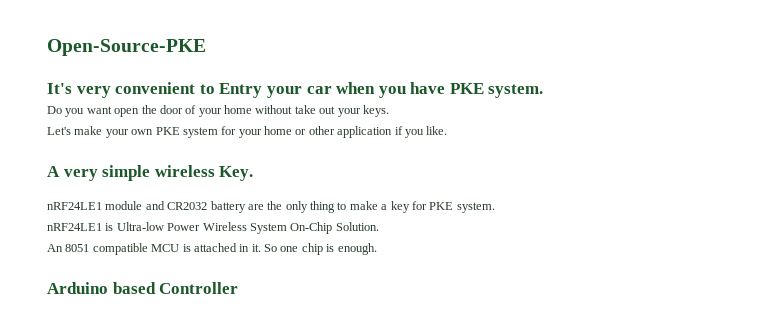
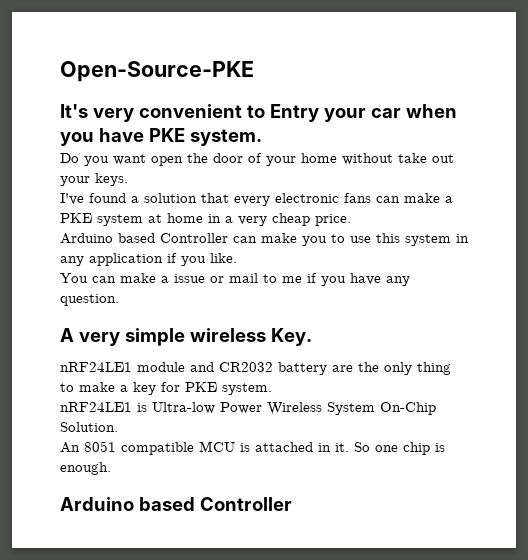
[47,126,448,138] Let's make your own PKE system for your home or other application if you like. -> [60,193,453,206] [60,213,351,226] [60,233,469,246] [60,253,237,266] [60,273,410,286] [60,294,119,306] I've found a solution that every electronic fans can make a PKE system at home in a very cheap price. // Arduino based Controller can make you to use this system in any application if you like. // You can make a issue or mail to me if you have any question.

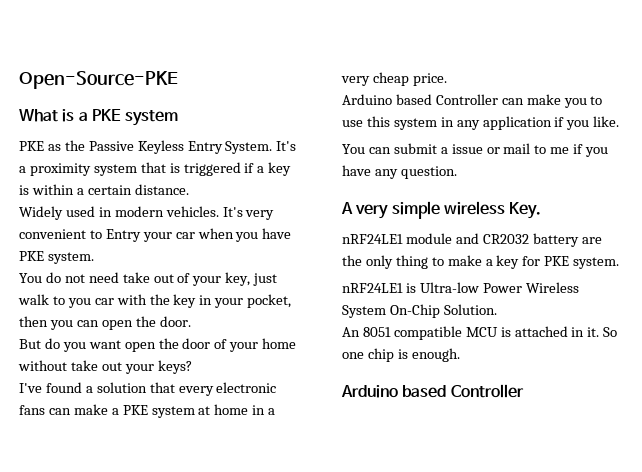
(254, 71) none -> [19,109,179,126] [19,140,297,154] [19,162,292,176] [19,184,189,195] [19,206,219,220] What is a PKE system // PKE as the Passive Keyless Entry System. It's a proximity system that is triggered if a key is within a certain distance. // Widely used in modern vehicles.
[60,153,79,163] Do -> [19,272,278,286] [18,294,292,308] [19,316,191,330] [19,338,60,349] You do not need take out of your key, just walk to you car with the key in your pocket, then you can open the door. // But do
[95,173,128,186] keys. -> [157,360,192,374] keys?
[120,273,156,283] make -> [393,143,437,154] submit

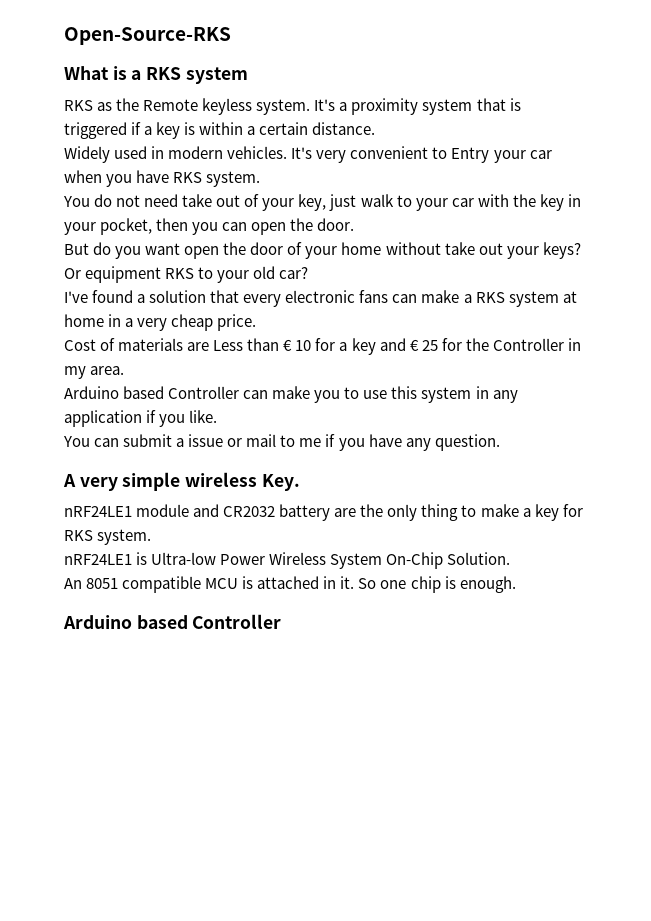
[19,71,178,89] Open-Source-PKE -> [64,27,231,45] Open-Source-RKS
[91,109,121,121] PKE -> [146,67,182,80] RKS
[19,141,44,151] PKE -> [64,100,93,111] RKS
[88,140,273,154] Passive Keyless Entry System. -> [143,98,311,115] Remote keyless system.
[19,251,44,261] PKE -> [173,172,203,183] RKS
[67,298,91,308] you -> [415,198,448,211] your
(192, 367) none -> [64,266,309,283] Or equipment RKS to your old car?
[122,405,148,415] PKE -> [475,292,505,303] RKS
(447, 79) none -> [64,338,581,355] [64,366,125,379] // Cost of materials are Less than € 10 for a key and € 25 for the Controller in my area.
[544,256,570,266] PKE -> [64,530,93,541] RKS

